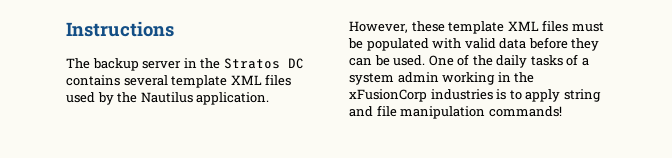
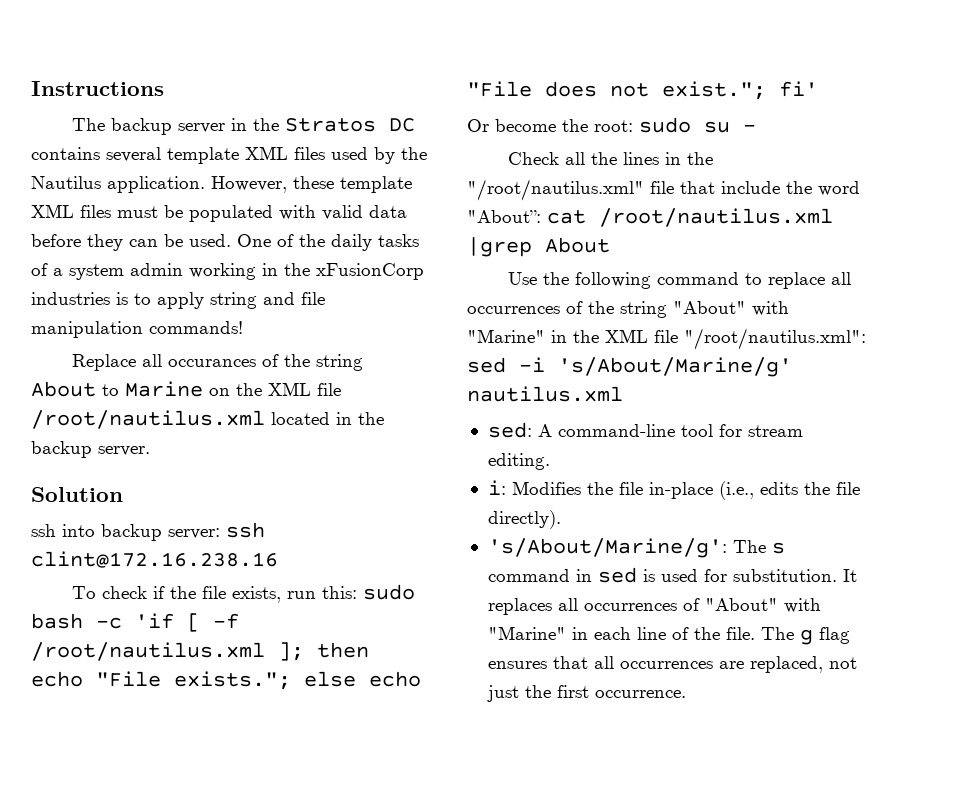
(562, 111) none -> [71,354,363,371] [31,381,341,397] [31,410,384,429] [31,441,150,458] [31,487,123,502] [31,522,265,541] [31,551,278,568] [71,584,415,603] [31,613,239,632] [31,642,369,661] [31,671,421,690] [467,81,818,100] [467,117,756,133] [507,152,713,165] [467,179,860,201] [467,208,833,227] [467,237,610,257] [507,272,851,289] [467,301,789,318] [467,328,866,350] [467,357,792,377] [467,386,623,402] [487,422,803,438] [487,453,550,470] [487,480,860,500] [487,510,561,529] [487,538,785,558] [487,567,857,583] [487,598,821,615] [487,626,850,645] [487,656,857,673] [486,685,686,702] // Replace all occurances of the string About to Marine on the XML file /root/nautilus.xml located in the backup server. // Solution // ssh into backup server: ssh clint@172.16.238.16 // To check if the file exists, run this: sudo bash -c 'if [ -f /root/nautilus.xml ]; then echo "File exists."; else echo "File does not exist."; fi' // Or become the root: sudo su - // Check all the lines in the "/root/nautilus.xml" file that include the word "About”: cat /root/nautilus.xml |grep About // Use the following command to replace all occurrences of the string "About" with "Marine" in the XML file "/root/nautilus.xml": sed -i 's/About/Marine/g' nautilus.xml // sed: A command-line tool for stream editing. // i: Modifies the file in-place (i.e., edits the file directly). // 's/About/Marine/g': The s command in sed is used for substitution. It replaces all occurrences of "About" with "Marine" in each line of the file. The g flag ensures that all occurrences are replaced, not just the first occurrence.

